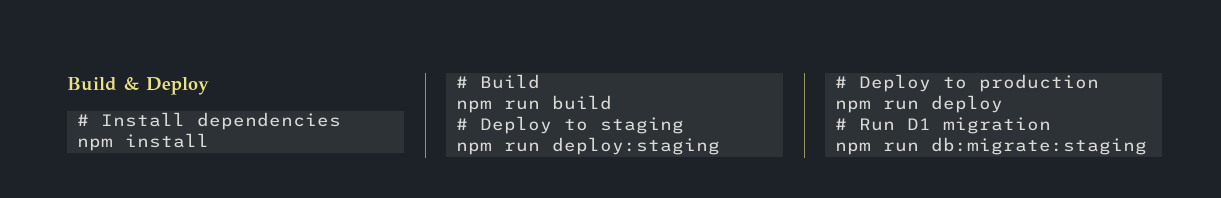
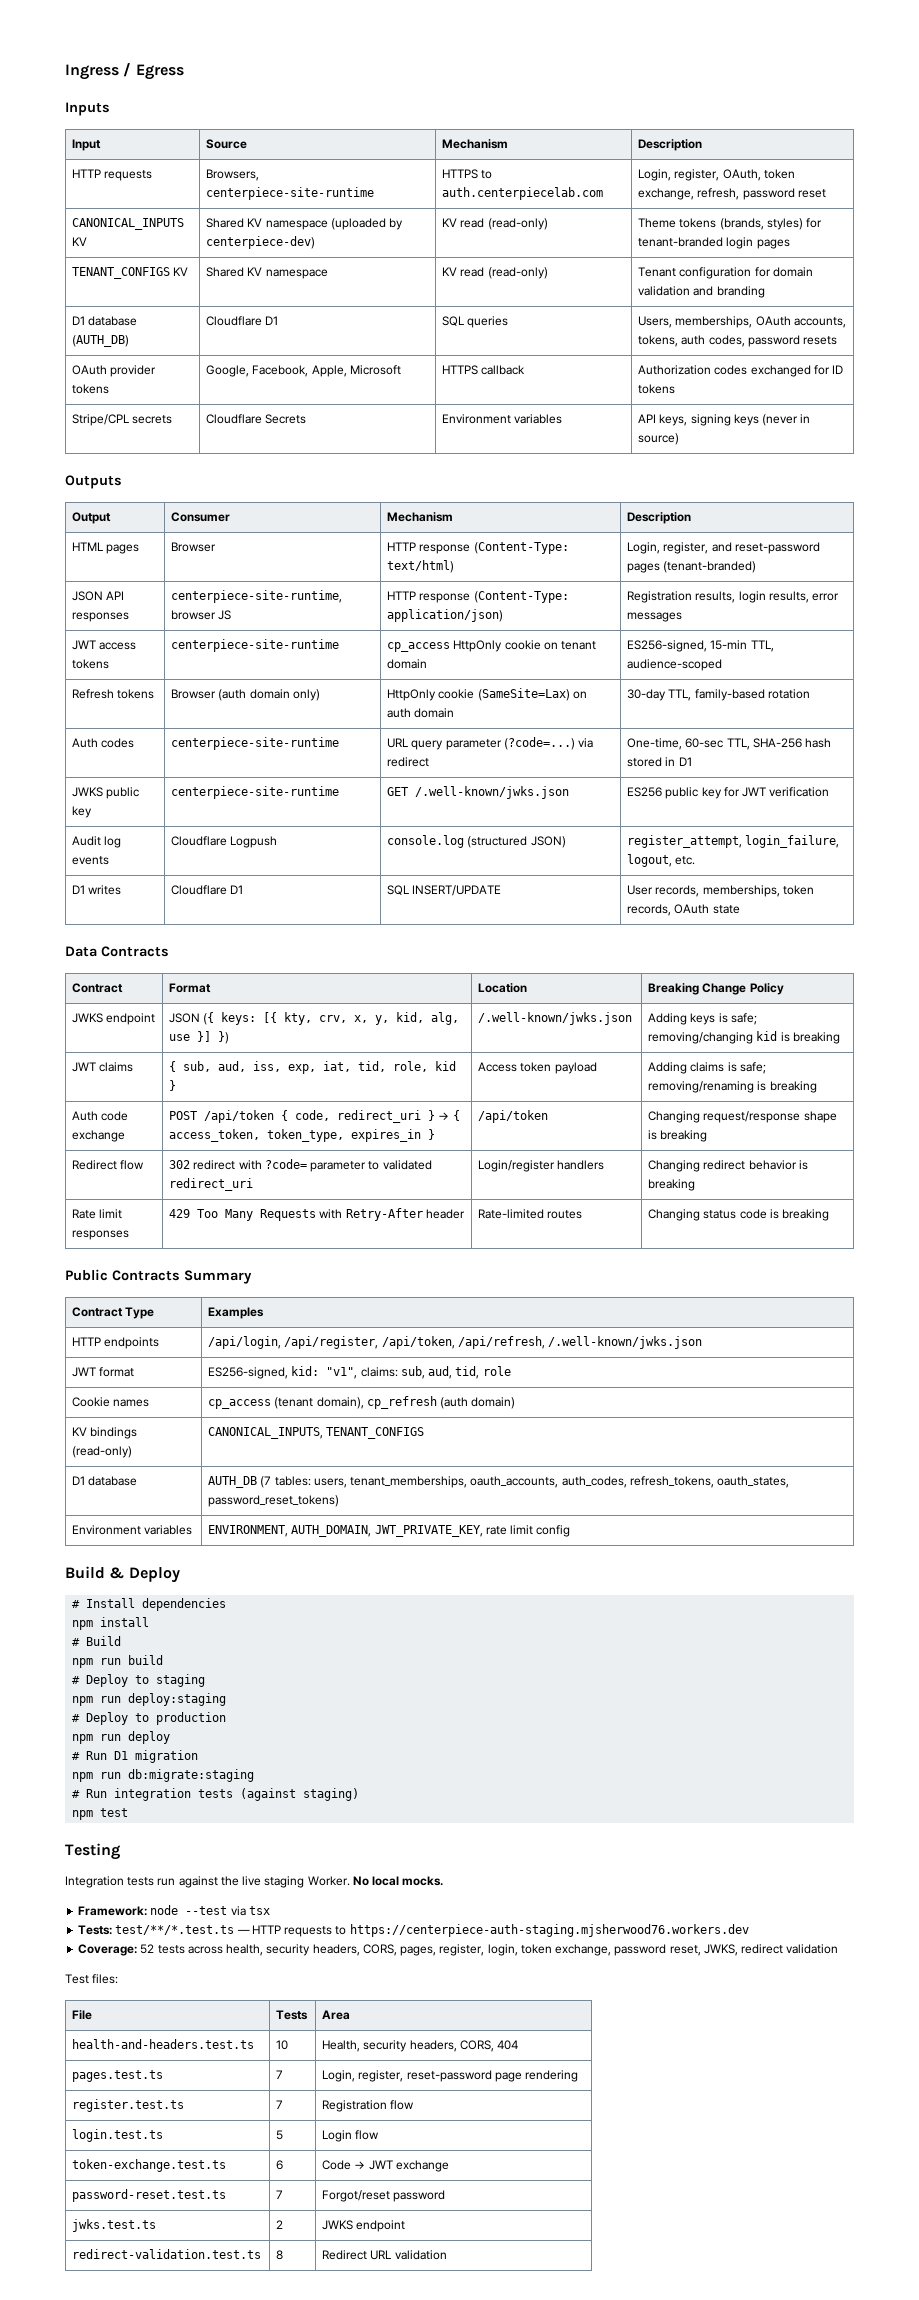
(67, 84) none -> [65,63,184,80] [65,102,110,116] [72,139,102,151] [206,139,248,149] [442,139,509,149] [638,139,703,151] [72,169,153,181] [206,169,260,181] [206,187,375,200] [442,169,493,179] [442,187,604,200] [638,169,795,181] [638,188,826,200] [72,218,185,230] [72,237,88,246] [206,218,404,230] [206,236,316,249] [442,218,548,230] [638,218,823,230] [638,237,790,249] [72,267,189,279] [206,267,328,279] [442,267,548,279] [638,267,813,279] [638,286,765,298] [72,316,138,326] [72,335,130,347] [206,316,279,326] [442,316,509,328] [638,316,846,328] [638,335,838,347] [72,365,157,377] [72,384,110,394] [206,365,401,377] [442,365,526,375] [638,365,844,377] [638,384,676,394] [72,414,173,426] [206,414,307,424] [442,414,563,424] [638,414,811,426] [638,433,680,445] [65,475,122,489] [72,512,112,524] [171,512,231,522] [387,512,454,522] [627,512,692,524] [72,542,140,554] [171,542,217,552] [387,542,569,554] [387,560,455,573] [627,542,820,554] [627,561,757,573] [72,591,125,601] [72,612,130,622] [171,590,343,603] [171,610,232,620] [387,591,569,603] [387,609,504,622] [627,591,840,603] [627,612,683,622] [72,640,137,650] [72,659,110,669] [171,639,340,652] [387,640,597,652] [387,659,428,669] [627,640,774,652] [627,659,723,671] [72,689,155,699] [171,689,320,701] [387,688,587,701] [387,708,455,718] [627,689,810,701] [72,738,135,748] [171,737,340,750] [387,737,594,750] [387,757,430,767] [627,738,832,750] [627,757,692,767] [72,787,140,799] [72,806,93,818] [171,786,340,799] [387,786,570,799] [627,787,830,799] [72,836,122,848] [72,856,110,865] [171,836,278,848] [387,835,566,848] [627,835,840,848] [627,854,696,867] [72,885,122,895] [171,885,244,895] [387,885,502,896] [627,885,814,897] [627,904,740,916] [65,946,169,957] [72,983,124,993] [169,983,212,993] [478,983,528,993] [648,983,784,995] [72,1013,156,1025] [169,1012,460,1025] [169,1031,230,1044] [478,1012,633,1025] [648,1013,757,1025] [648,1031,840,1044] [72,1062,134,1072] [169,1061,457,1074] [169,1080,177,1091] [478,1062,597,1074] [648,1062,766,1074] [648,1081,817,1093] [72,1111,129,1121] [72,1130,126,1142] [169,1110,460,1123] [169,1129,436,1142] [478,1110,549,1123] [648,1111,837,1123] [648,1130,708,1142] [72,1160,145,1170] [169,1159,432,1172] [169,1178,254,1191] [478,1160,605,1172] [648,1160,808,1172] [648,1179,696,1191] [72,1209,123,1219] [72,1230,130,1240] [169,1208,465,1221] [478,1209,583,1219] [648,1209,830,1221] [65,1269,252,1284] [72,1307,155,1319] [208,1307,265,1319] [72,1337,160,1349] [208,1336,703,1349] [72,1367,135,1377] [208,1366,511,1379] [72,1397,150,1407] [208,1396,516,1409] [72,1427,138,1439] [72,1446,133,1458] [208,1427,425,1439] [72,1476,138,1486] [208,1476,790,1488] [208,1495,340,1507] [72,1525,193,1535] [208,1525,571,1537] Ingress / Egress // Inputs // Input | Source | Mechanism | Description // HTTP requests | Browsers, centerpiece-site-runtime | HTTPS to auth.centerpiecelab.com | Login, register, OAuth, token exchange, refresh, password reset // CANONICAL_INPUTS KV | Shared KV namespace (uploaded by centerpiece-dev) | KV read (read-only) | Theme tokens (brands, styles) for tenant-branded login pages // TENANT_CONFIGS KV | Shared KV namespace | KV read (read-only) | Tenant configuration for domain validation and branding // D1 database (AUTH_DB) | Cloudflare D1 | SQL queries | Users, memberships, OAuth accounts, tokens, auth codes, password resets // OAuth provider tokens | Google, Facebook, Apple, Microsoft | HTTPS callback | Authorization codes exchanged for ID tokens // Stripe/CPL secrets | Cloudflare Secrets | Environment variables | API keys, signing keys (never in source) // Outputs // Output | Consumer | Mechanism | Description // HTML pages | Browser | HTTP response (Content-Type: text/html) | Login, register, and reset-password pages (tenant-branded) // JSON API responses | centerpiece-site-runtime, browser JS | HTTP response (Content-Type: application/json) | Registration results, login results, error messages // JWT access tokens | centerpiece-site-runtime | cp_access HttpOnly cookie on tenant domain | ES256-signed, 15-min TTL, audience-scoped // Refresh tokens | Browser (auth domain only) | HttpOnly cookie (SameSite=Lax) on auth domain | 30-day TTL, family-based rotation // Auth codes | centerpiece-site-runtime | URL query parameter (?code=...) via redirect | One-time, 60-sec TTL, SHA-256 hash stored in D1 // JWKS public key | centerpiece-site-runtime | GET /.well-known/jwks.json | ES256 public key for JWT verification // Audit log events | Cloudflare Logpush | console.log (structured JSON) | register_attempt, login_failure, logout, etc. // D1 writes | Cloudflare D1 | SQL INSERT/UPDATE | User records, memberships, token records, OAuth state // Data Contracts // Contract | Format | Location | Breaking Change Policy // JWKS endpoint | JSON ({ keys: [{ kty, crv, x, y, kid, alg, use }] }) | /.well-known/jwks.json | Adding keys is safe; removing/changing kid is breaking // JWT claims | { sub, aud, iss, exp, iat, tid, role, kid } | Access token payload | Adding claims is safe; removing/renaming is breaking // Auth code exchange | POST /api/token { code, redirect_uri } → { access_token, token_type, expires_in } | /api/token | Changing request/response shape is breaking // Redirect flow | 302 redirect with ?code= parameter to validated redirect_uri | Login/register handlers | Changing redirect behavior is breaking // Rate limit responses | 429 Too Many Requests with Retry-After header | Rate-limited routes | Changing status code is breaking // Public Contracts Summary // Contract Type | Examples // HTTP endpoints | /api/login, /api/register, /api/token, /api/refresh, /.well-known/jwks.json // JWT format | ES256-signed, kid: "v1", claims: sub, aud, tid, role // Cookie names | cp_access (tenant domain), cp_refresh (auth domain) // KV bindings (read-only) | CANONICAL_INPUTS, TENANT_CONFIGS // D1 database | AUTH_DB (7 tables: users, tenant_memberships, oauth_accounts, auth_codes, refresh_tokens, oauth_states, password_reset_tokens) // Environment variables | ENVIRONMENT, AUTH_DOMAIN, JWT_PRIVATE_KEY, rate limit config //
(1148, 146) none -> [72,1788,360,1801] [72,1808,129,1820] [65,1843,120,1860] [65,1876,444,1888] [78,1905,270,1916] [78,1924,749,1937] [78,1944,839,1956] [65,1974,119,1984] [72,2010,93,2020] [276,2010,309,2020] [322,2010,351,2020] [72,2039,255,2049] [276,2040,289,2050] [322,2040,519,2052] [72,2070,164,2082] [276,2070,284,2079] [322,2070,579,2082] [72,2099,185,2112] [276,2100,284,2109] [322,2100,415,2112] [72,2129,164,2142] [276,2130,284,2140] [322,2130,380,2142] [72,2159,227,2172] [276,2160,284,2170] [322,2160,449,2172] [72,2189,227,2202] [276,2190,284,2199] [322,2190,446,2202] [72,2219,157,2232] [276,2220,284,2229] [322,2220,406,2232] [72,2249,262,2259] [276,2250,284,2260] [322,2250,447,2260] // # Run integration tests (against staging) // npm test // Testing // Integration tests run against the live staging Worker. No local mocks. // Framework: node --test via tsx // Tests: test/**/*.test.ts — HTTP requests to https://centerpiece-auth-staging.mjsherwood76.workers.dev // Coverage: 52 tests across health, security headers, CORS, pages, register, login, token exchange, password reset, JWKS, redirect validation // Test files: // File | Tests | Area // health-and-headers.test.ts | 10 | Health, security headers, CORS, 404 // pages.test.ts | 7 | Login, register, reset-password page rendering // register.test.ts | 7 | Registration flow // login.test.ts | 5 | Login flow // token-exchange.test.ts | 6 | Code → JWT exchange // password-reset.test.ts | 7 | Forgot/reset password // jwks.test.ts | 2 | JWKS endpoint // redirect-validation.test.ts | 8 | Redirect URL validation

